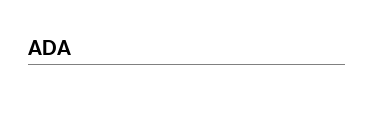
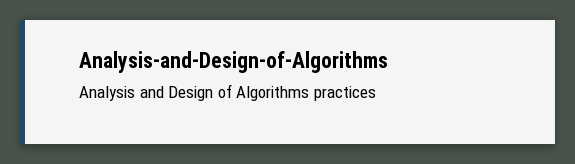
[28,40,71,55] ADA -> [79,51,388,73] [79,84,376,101] Analysis-and-Design-of-Algorithms // Analysis and Design of Algorithms practices

